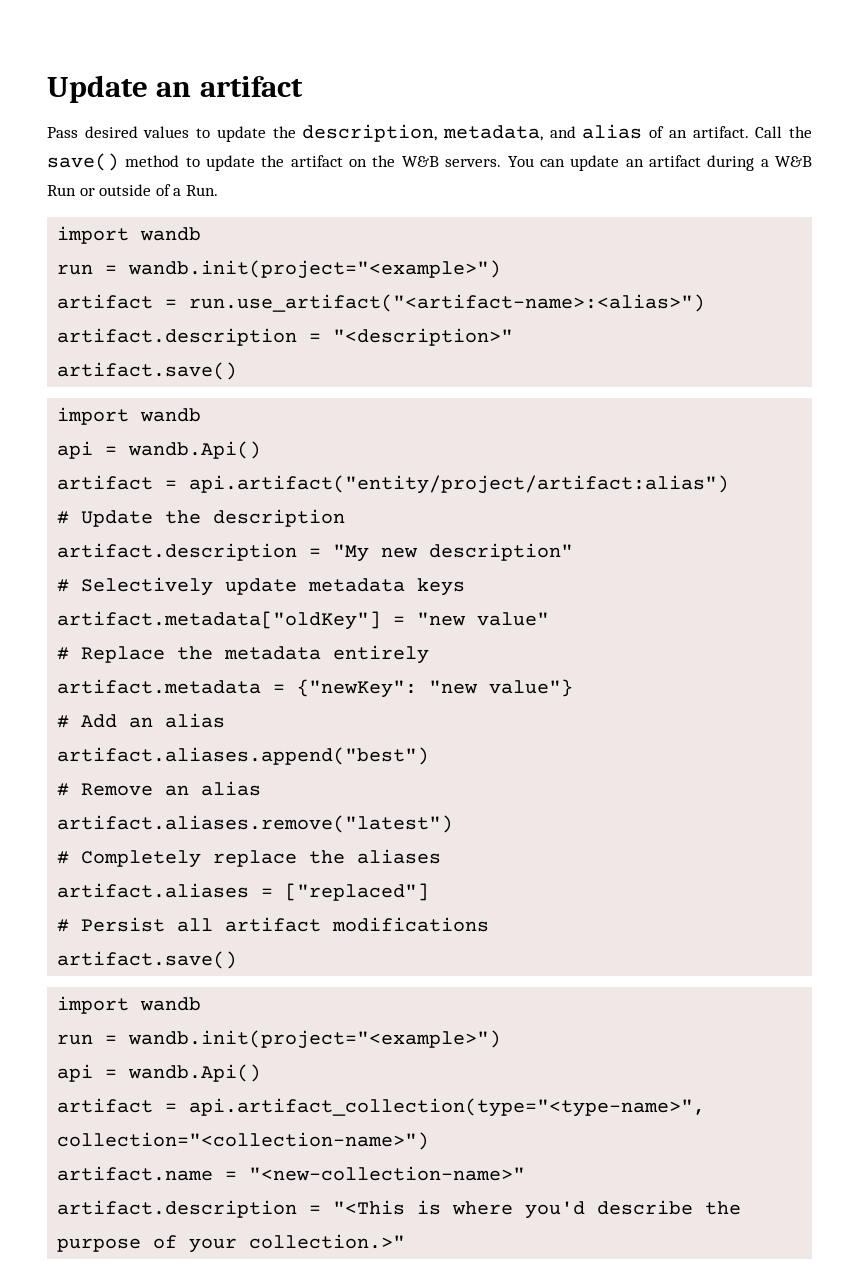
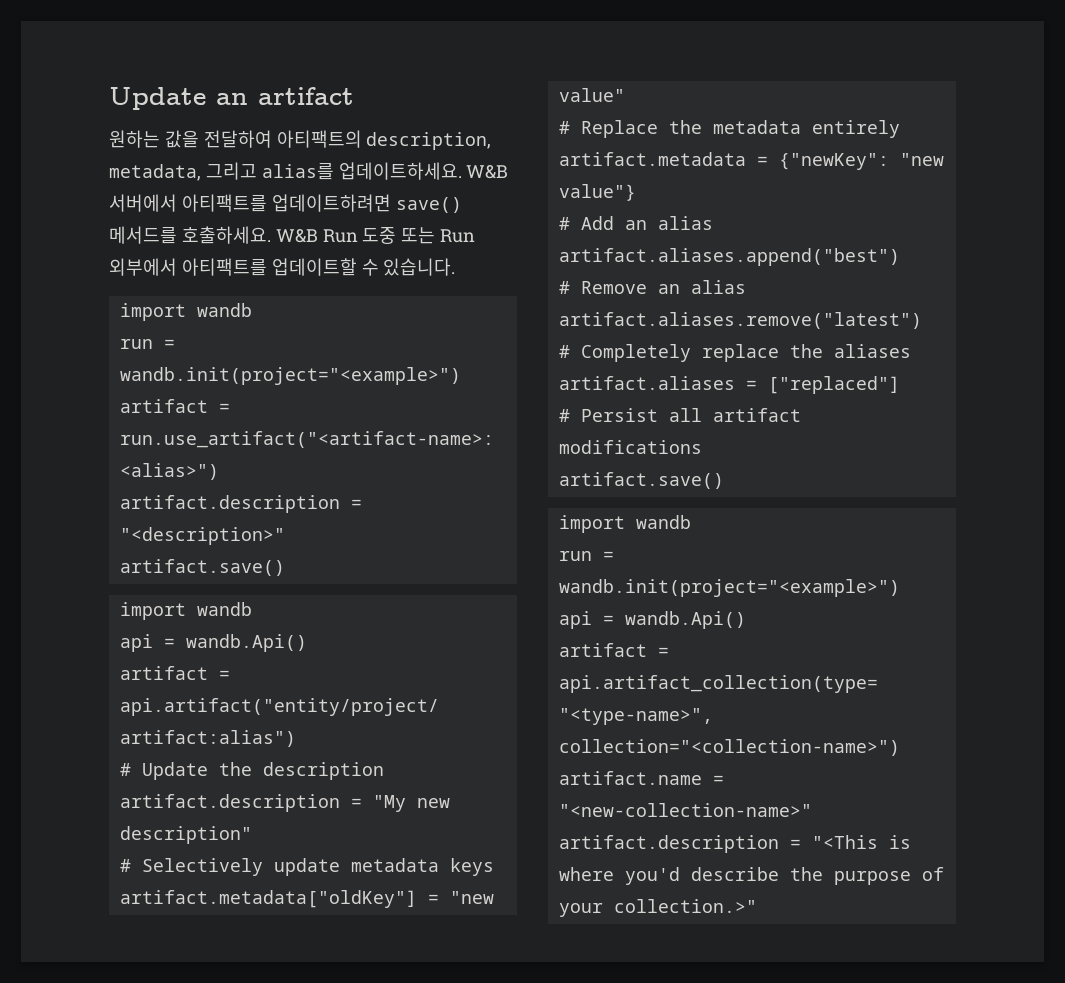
[47,124,812,142] [47,153,813,171] [47,184,218,196] Pass desired values to update the description, metadata, and alias of an artifact. Call the save() method to update the artifact on the W&B servers. You can update an artifact during a W&B Run or outside of a Run. -> [109,130,492,150] [109,162,509,181] [109,194,462,213] [109,226,476,244] [109,258,456,276] 원하는 값을 전달하여 아티팩트의 description, metadata, 그리고 alias를 업데이트하세요. W&B 서버에서 아티팩트를 업데이트하려면 save() 메서드를 호출하세요. W&B Run 도중 또는 Run 외부에서 아티팩트를 업데이트할 수 있습니다.

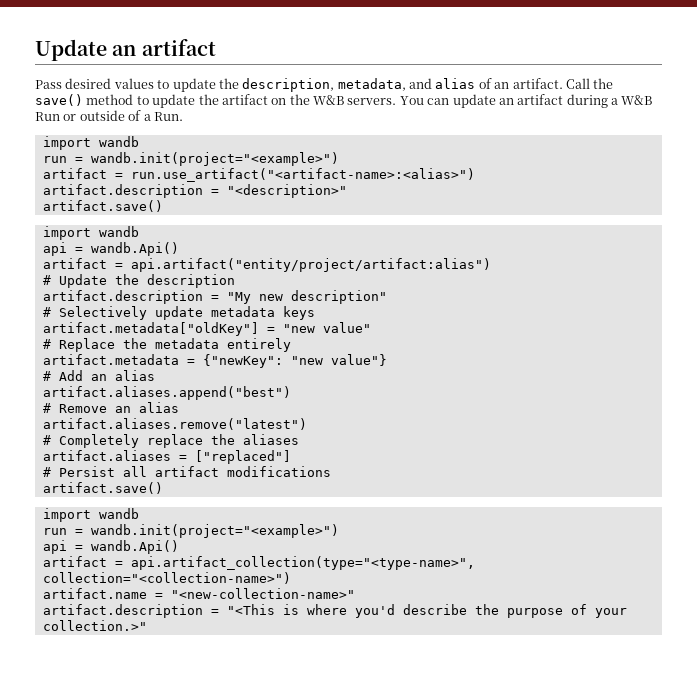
[109,130,492,150] [109,162,509,181] [109,194,462,213] [109,226,476,244] [109,258,456,276] 원하는 값을 전달하여 아티팩트의 description, metadata, 그리고 alias를 업데이트하세요. W&B 서버에서 아티팩트를 업데이트하려면 save() 메서드를 호출하세요. W&B Run 도중 또는 Run 외부에서 아티팩트를 업데이트할 수 있습니다. -> [35,78,614,92] [35,94,653,108] [35,110,183,121] Pass desired values to update the description, metadata, and alias of an artifact. Call the save() method to update the artifact on the W&B servers. You can update an artifact during a W&B Run or outside of a Run.

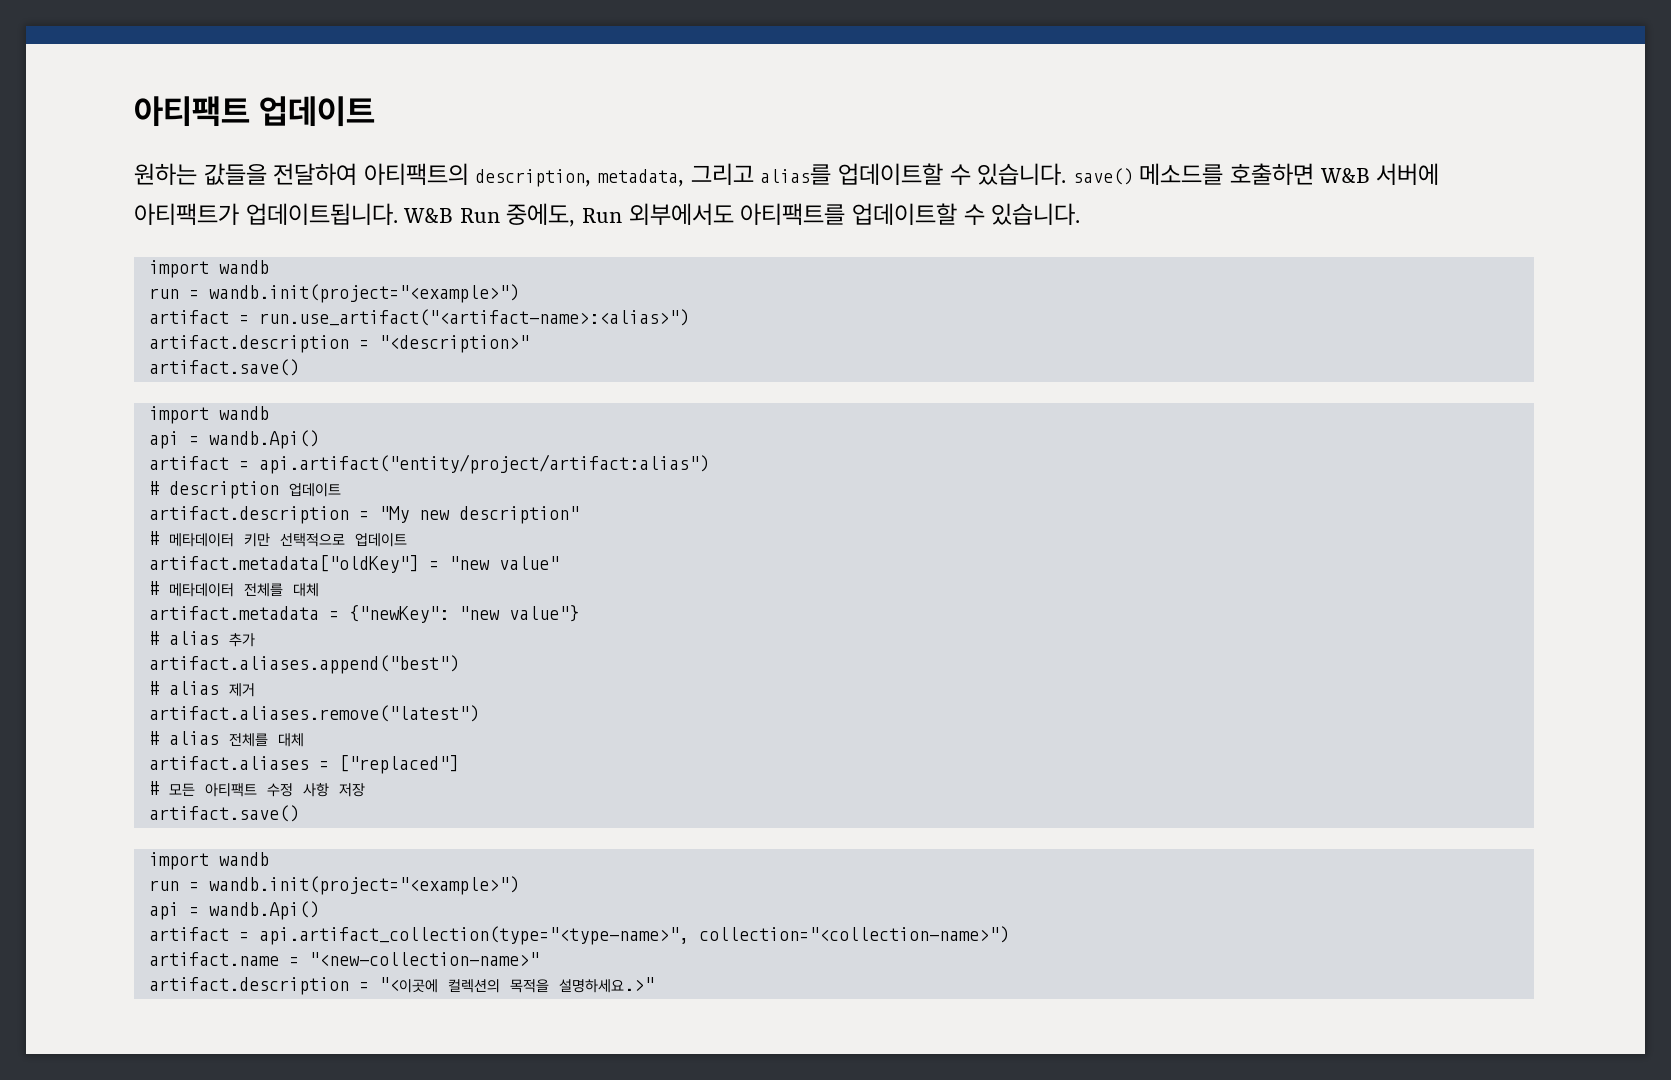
[35,39,216,61] [35,78,614,92] [35,94,653,108] [35,110,183,121] Update an artifact // Pass desired values to update the description, metadata, and alias of an artifact. Call the save() method to update the artifact on the W&B servers. You can update an artifact during a W&B Run or outside of a Run. -> [134,96,376,127] [134,163,1440,187] [134,203,1081,227] 아티팩트 업데이트 // 원하는 값들을 전달하여 아티팩트의 description, metadata, 그리고 alias를 업데이트할 수 있습니다. save() 메소드를 호출하면 W&B 서버에 아티팩트가 업데이트됩니다. W&B Run 중에도, Run 외부에서도 아티팩트를 업데이트할 수 있습니다.
[58,274,139,288] Update the -> (159, 488) none
(235, 281) none -> [288,483,341,497] 업데이트
[58,306,315,320] Selectively update metadata keys -> [168,533,407,547] 메타데이터 키만 선택적으로 업데이트
[58,338,291,352] Replace the metadata entirely -> [168,583,319,597] 메타데이터 전체를 대체
[58,370,155,381] Add an alias -> [168,631,255,647] alias 추가
[58,402,179,413] Remove an alias -> [168,681,255,697] alias 제거
[58,434,299,448] Completely replace the aliases -> [168,731,304,747] alias 전체를 대체
[58,466,331,477] Persist all artifact modifications -> [168,783,365,797] 모든 아티팩트 수정 사항 저장
[226,604,627,618] [42,620,147,631] "<This is where you'd describe the purpose of your collection.>" -> [378,977,654,993] "<이곳에 컬렉션의 목적을 설명하세요.>"

